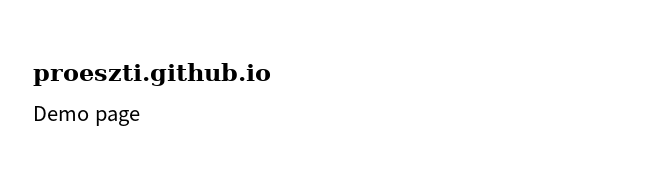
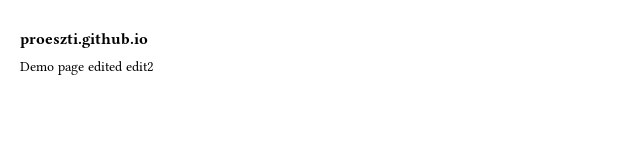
(141, 118) none -> [88,61,154,72] edited edit2

